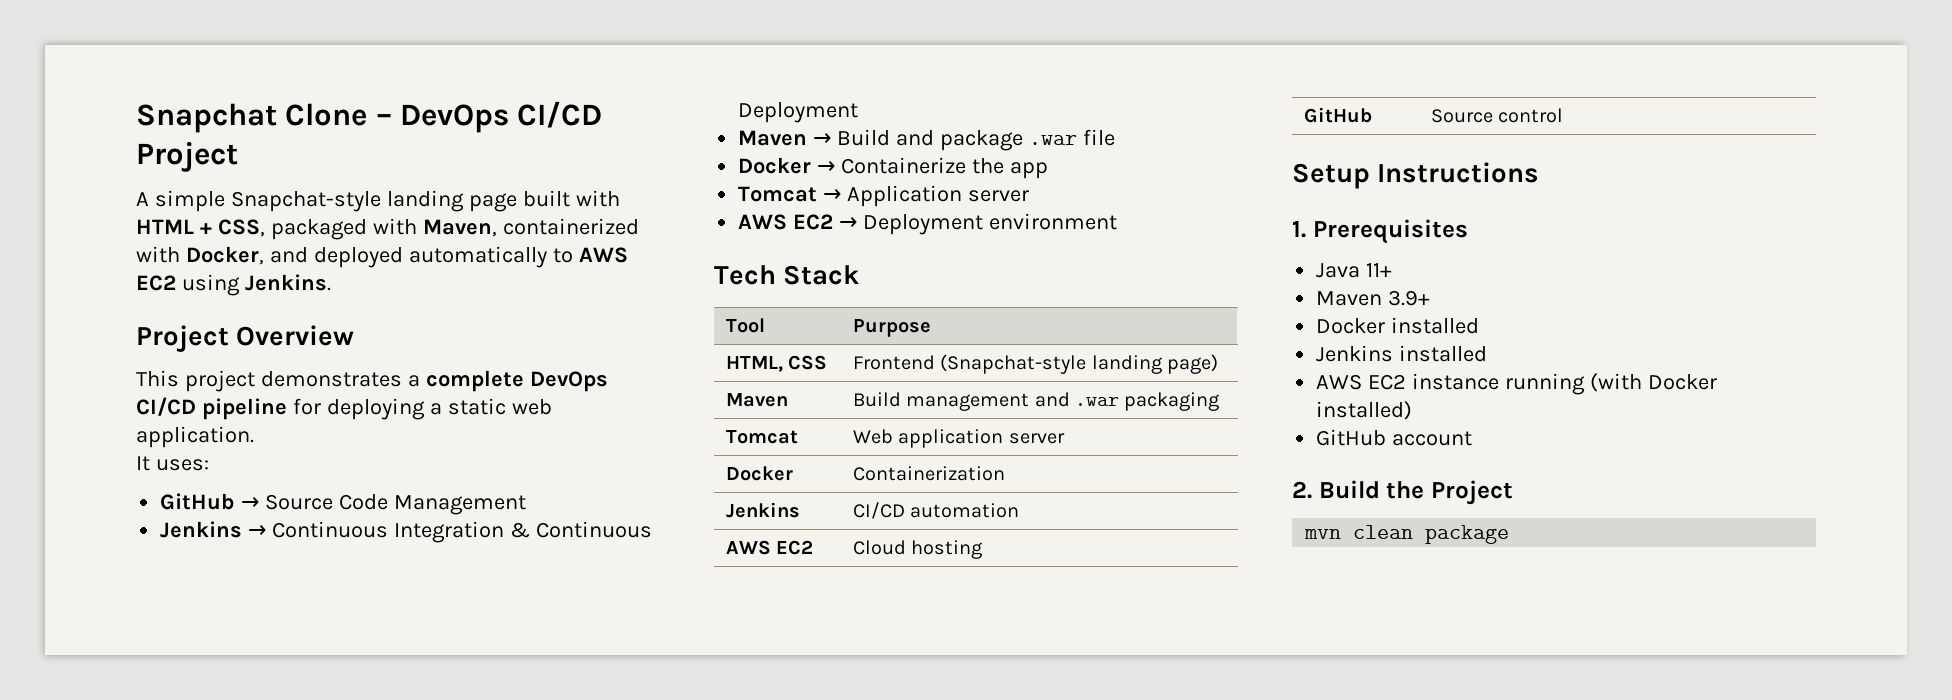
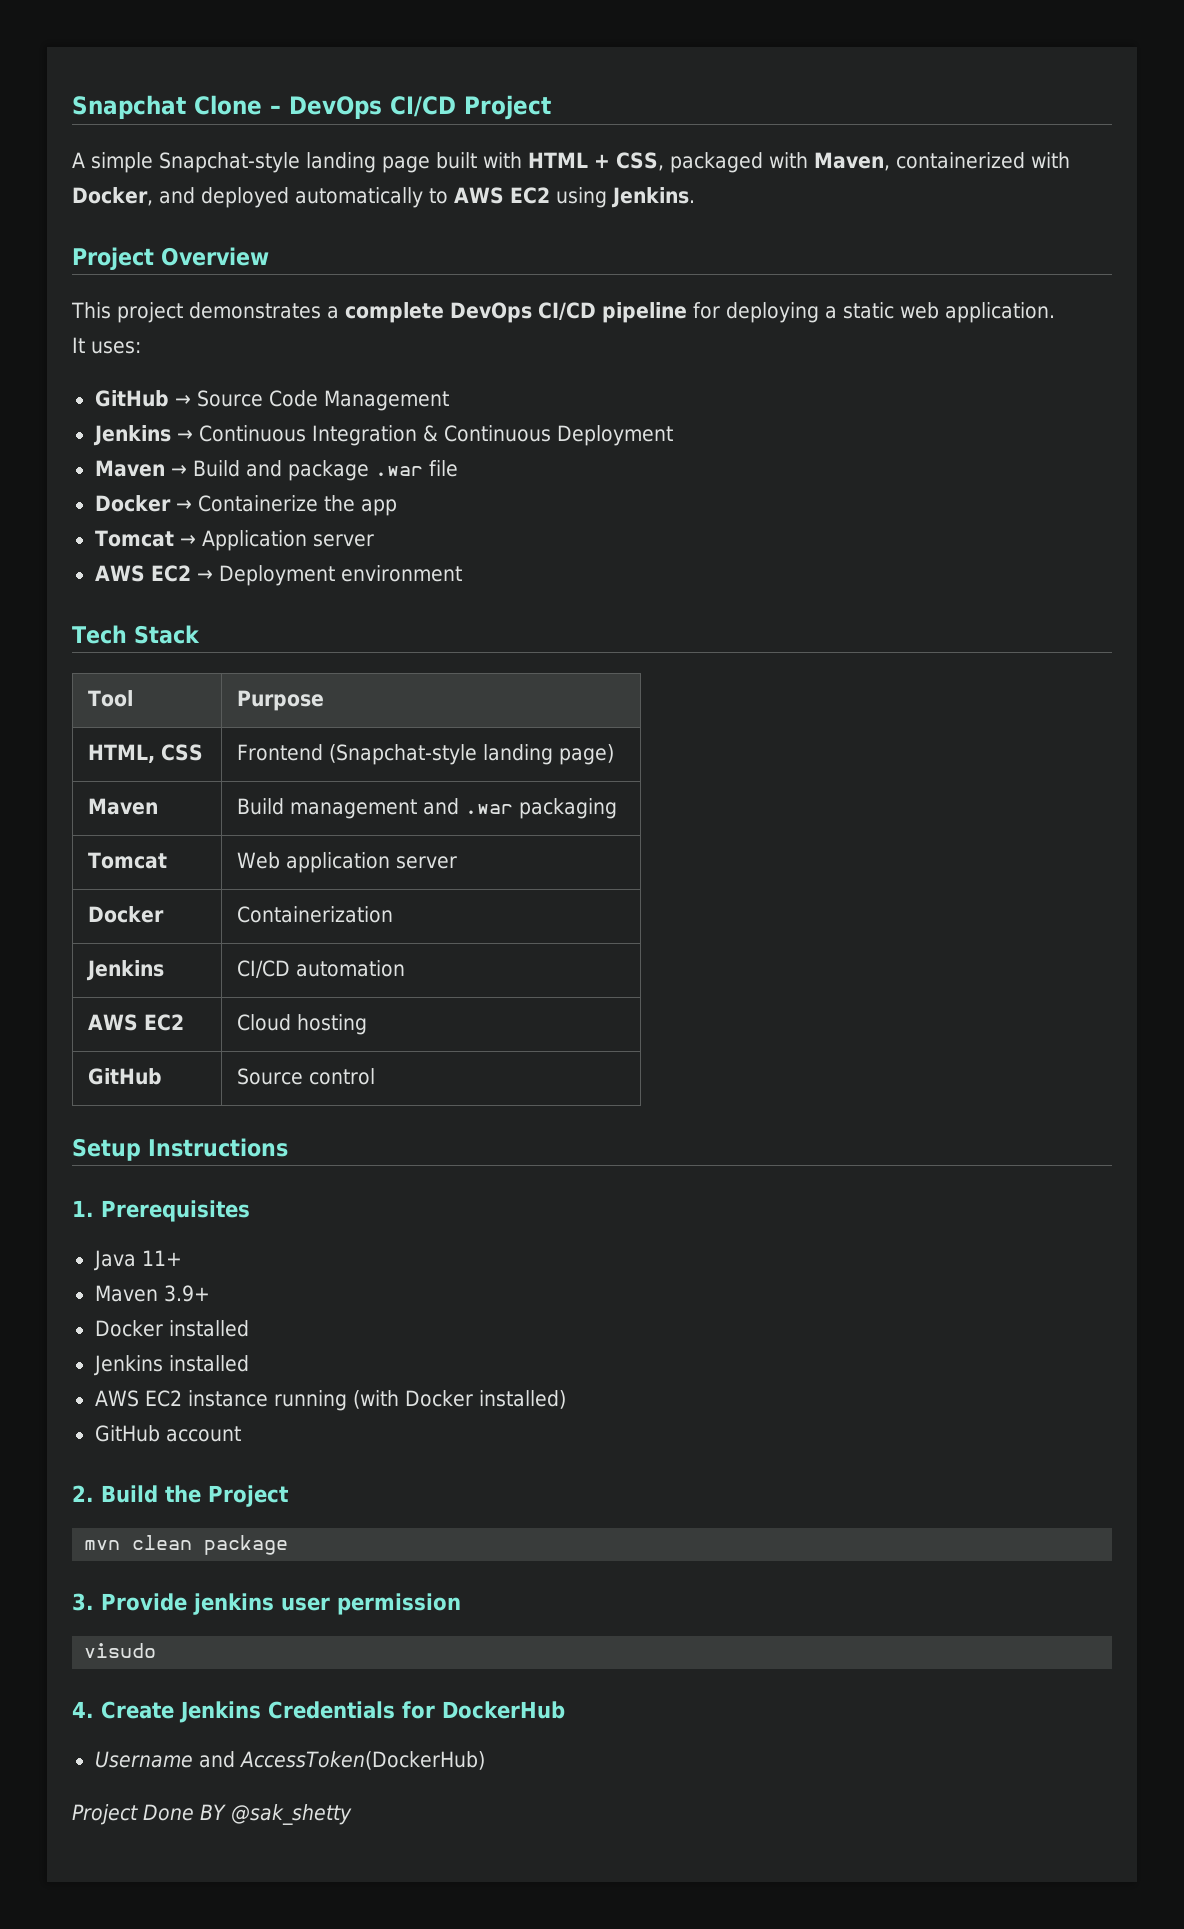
(1510, 534) none -> [72,1593,461,1615] [84,1643,157,1658] [72,1701,565,1723] [94,1751,485,1770] [72,1804,352,1825] // 3. Provide jenkins user permission // visudo // 4. Create Jenkins Credentials for DockerHub // Username and AccessToken(DockerHub) // Project Done BY @sak_shetty

